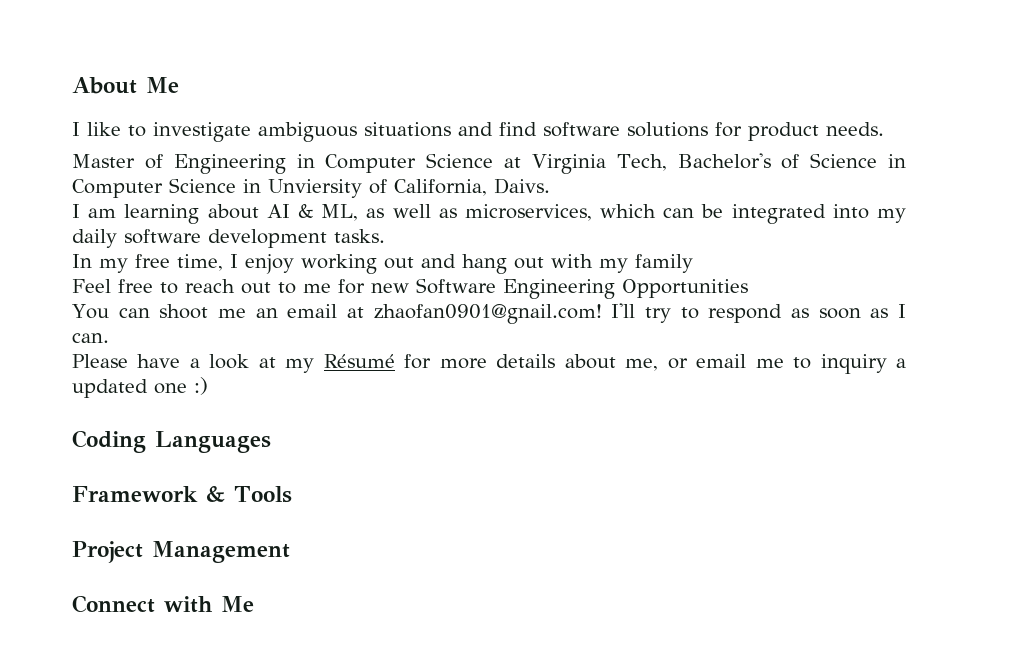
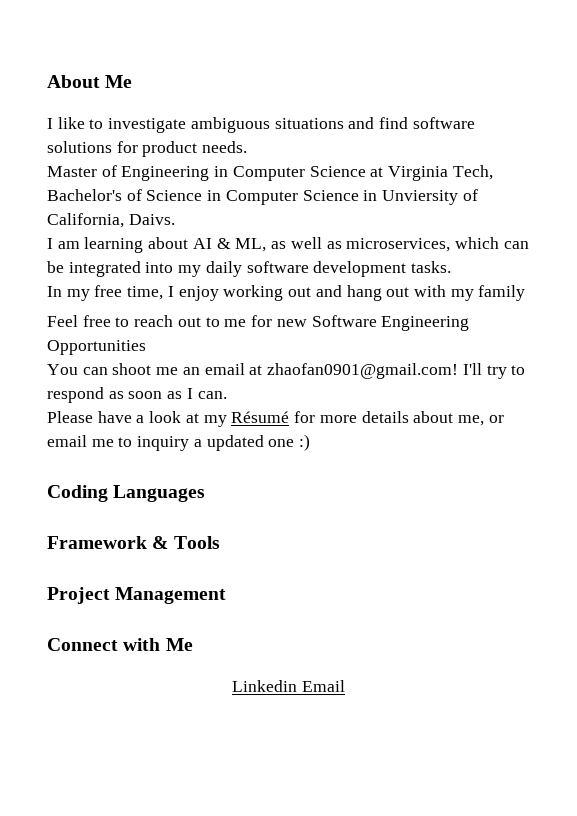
[373,304,602,324] zhaofan0901@gnail.com! -> [267,363,459,379] zhaofan0901@gmail.com!
(254, 604) none -> [232,680,345,692] // Linkedin Email

